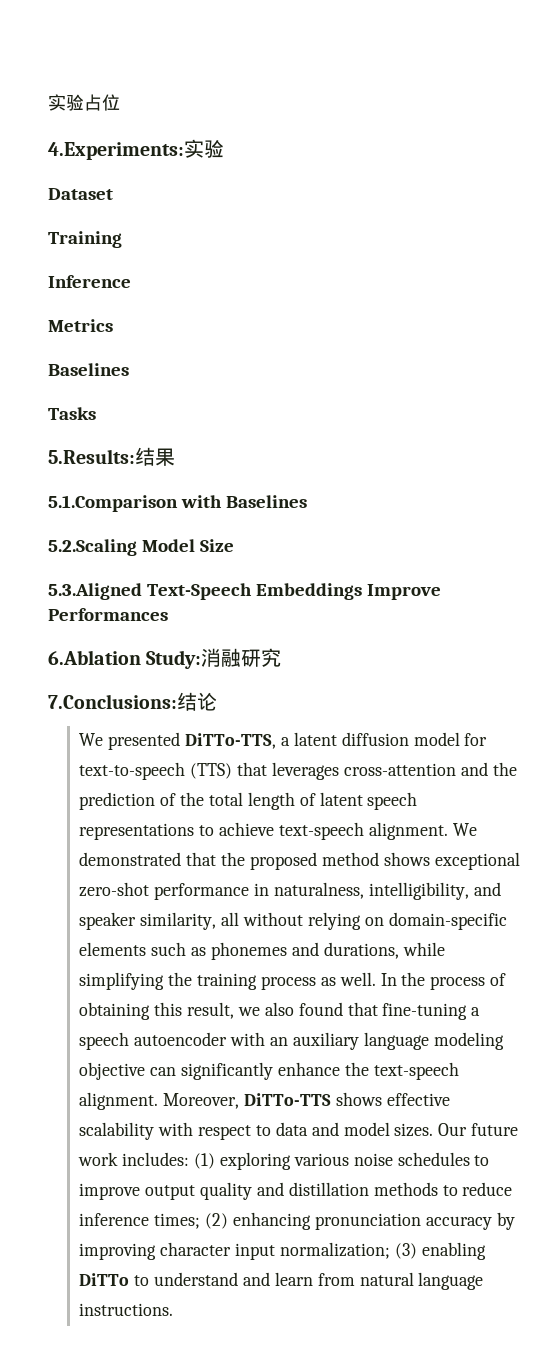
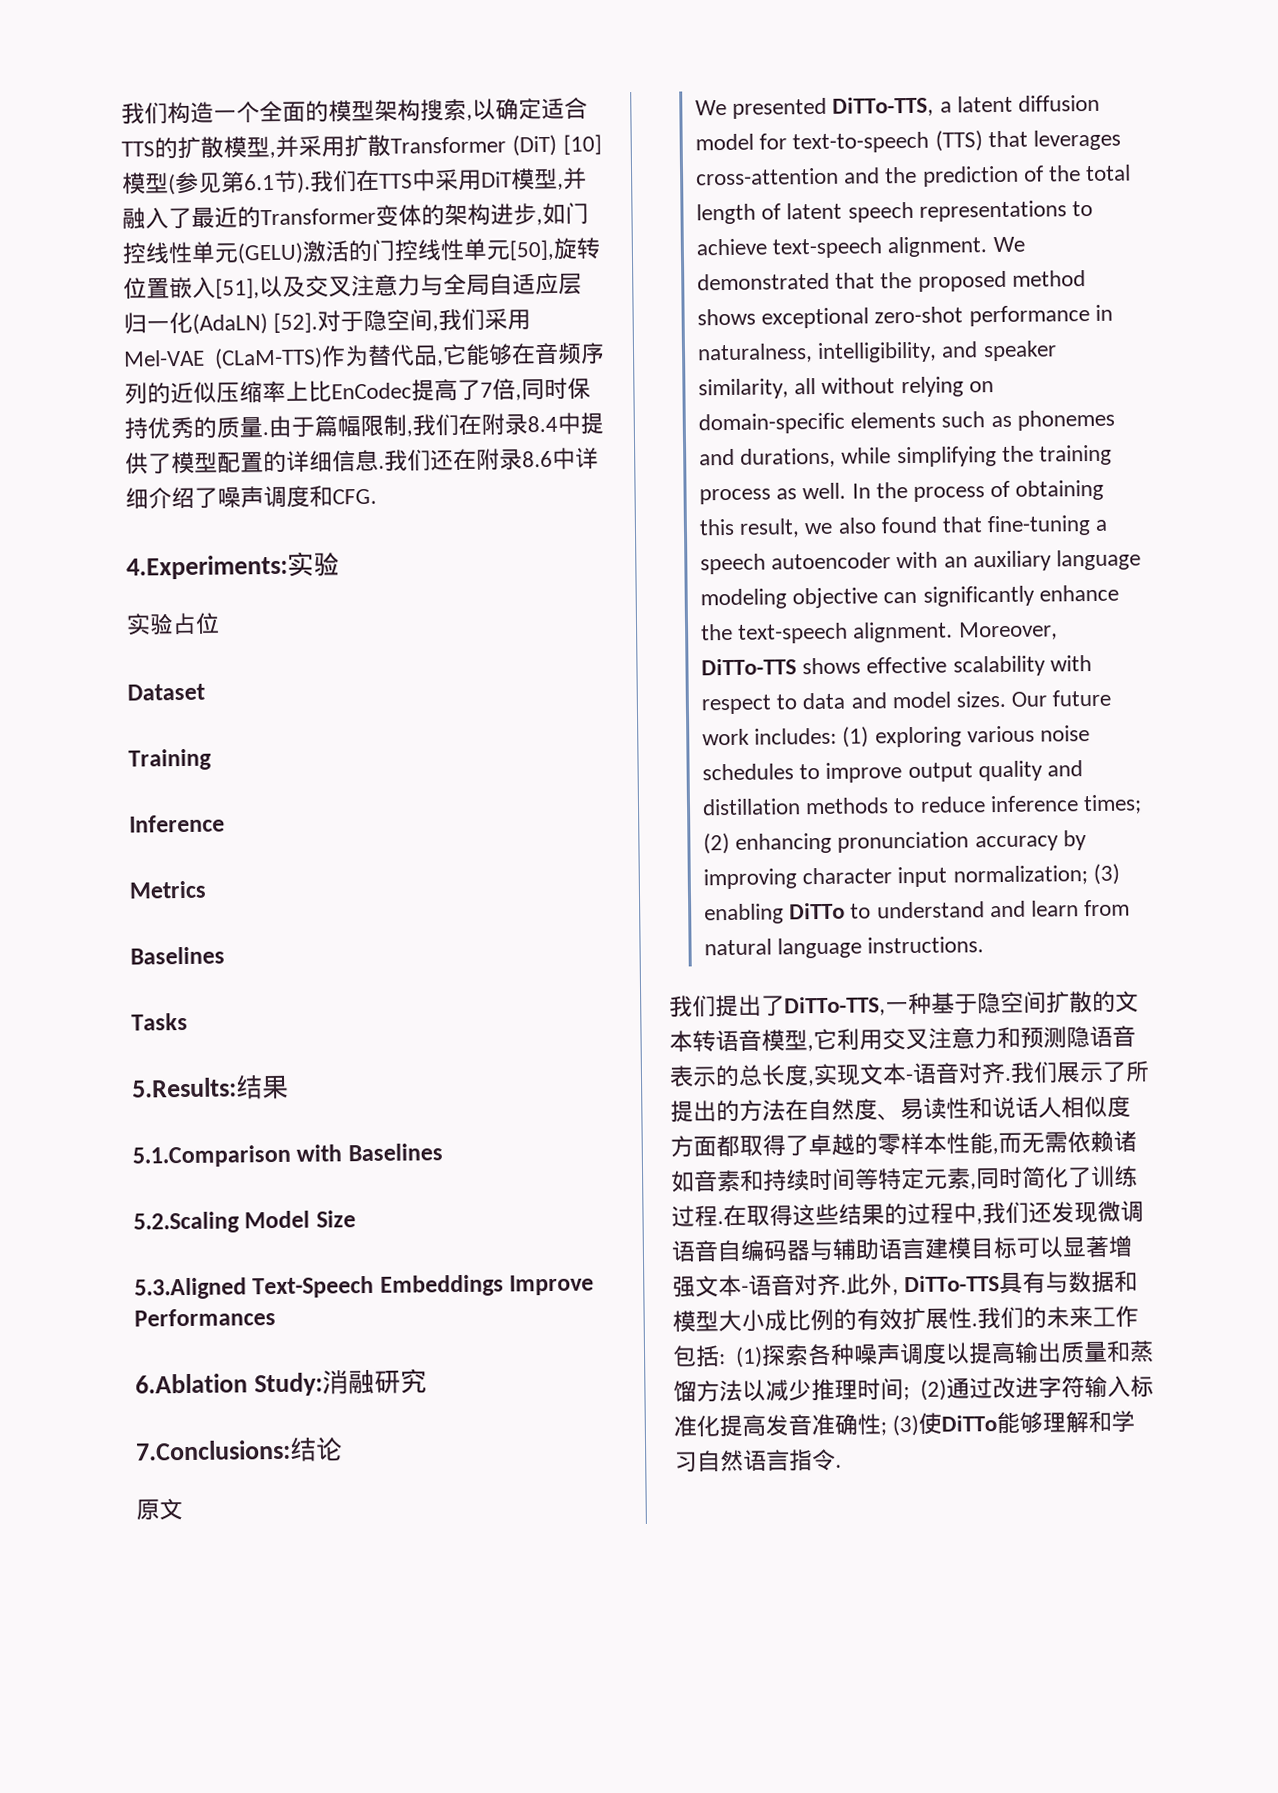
(48, 102) none -> [121,97,588,125] [121,134,602,160] [122,167,587,196] [122,202,589,230] [122,237,600,265] [123,272,582,300] [123,308,532,335] [123,342,605,370] [124,377,591,405] [124,412,604,440] [125,447,599,475] [125,485,377,510] [126,551,340,580] 我们构造一个全面的模型架构搜索,以确定适合TTS的扩散模型,并采用扩散Transformer (DiT) [10]模型(参见第6.1节).我们在TTS中采用DiT模型,并融入了最近的Transformer变体的架构进步,如门控线性单元(GELU)激活的门控线性单元[50],旋转位置嵌入[51],以及交叉注意力与全局自适应层归一化(AdaLN) [52].对于隐空间,我们采用Mel-VAE (CLaM-TTS)作为替代品,它能够在音频序列的近似压缩率上比EnCodec提高了7倍,同时保持优秀的质量.由于篇幅限制,我们在附录8.4中提供了模型配置的详细信息.我们还在附录8.6中详细介绍了噪声调度和CFG. // 4.Experiments:实验 //
[48,139,224,160] // 4.Experiments:实验 -> (220, 623) none
(217, 701) none -> [136,1498,183,1521] // 原文
(174, 1309) none -> [669,990,1139,1018] [669,1025,1136,1053] [669,1060,1150,1088] [670,1095,1131,1123] [670,1130,1137,1158] [671,1165,1138,1193] [671,1200,1144,1228] [671,1235,1132,1263] [672,1270,1139,1298] [672,1305,1139,1333] [672,1340,1154,1368] [673,1375,1154,1403] [673,1410,1136,1438] [674,1448,842,1473] // 我们提出了DiTTo-TTS,一种基于隐空间扩散的文本转语音模型,它利用交叉注意力和预测隐语音表示的总长度,实现文本-语音对齐.我们展示了所提出的方法在自然度、易读性和说话人相似度方面都取得了卓越的零样本性能,而无需依赖诸如音素和持续时间等特定元素,同时简化了训练过程.在取得这些结果的过程中,我们还发现微调语音自编码器与辅助语言建模目标可以显著增强文本-语音对齐.此外, DiTTo-TTS具有与数据和模型大小成比例的有效扩展性.我们的未来工作包括: (1)探索各种噪声调度以提高输出质量和蒸馏方法以减少推理时间; (2)通过改进字符输入标准化提高发音准确性; (3)使DiTTo能够理解和学习自然语言指令.

